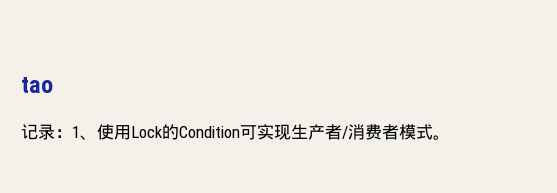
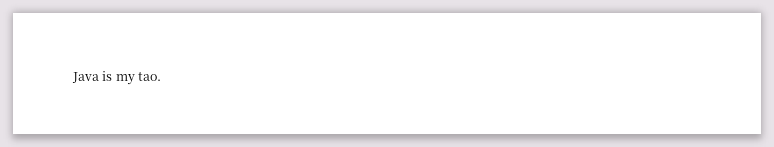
[21,77,53,93] [21,124,450,140] tao // 记录：1、使用Lock的Condition可实现生产者/消费者模式。 -> [72,71,162,85] Java is my tao.

